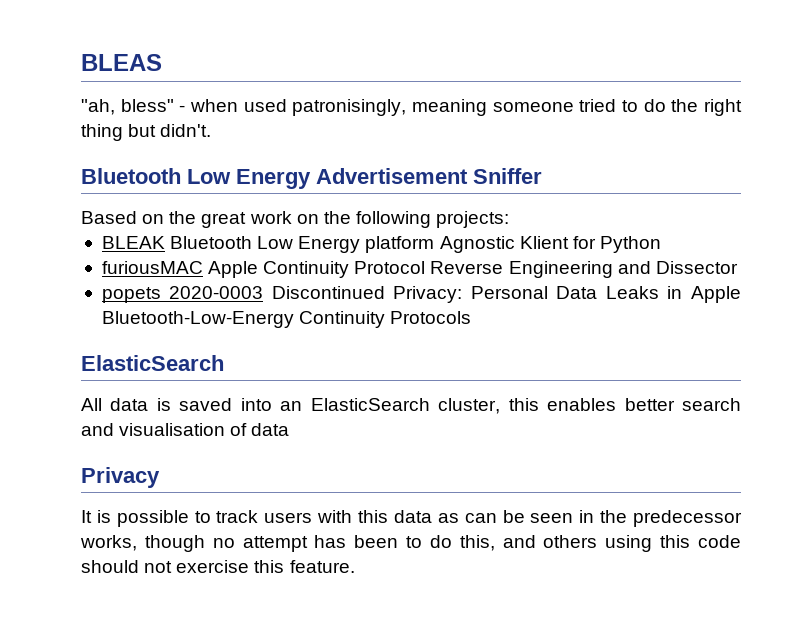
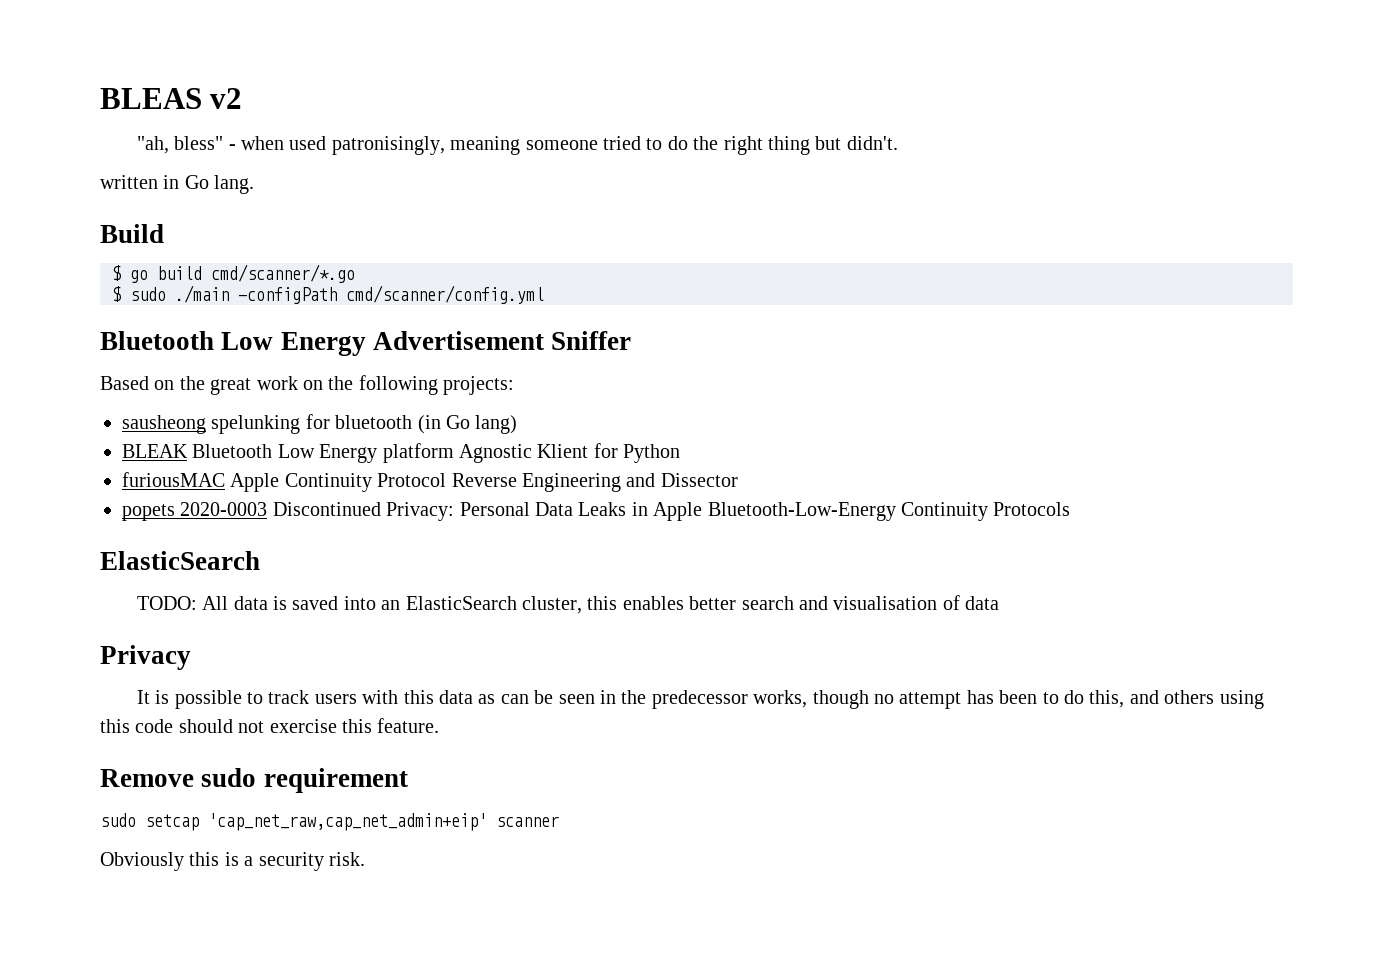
(162, 62) none -> [210,88,243,109] v2
(212, 130) none -> [100,175,255,194] [100,224,164,243] [112,264,355,283] [112,285,544,304] // written in Go lang. // Build // $ go build cmd/scanner/*.go // $ sudo ./main -configPath cmd/scanner/config.yml
(510, 219) none -> [122,414,518,434] // sausheong spelunking for bluetooth (in Go lang)
(224, 363) none -> [136,596,197,610] TODO:
(355, 566) none -> [100,768,408,793] [100,813,559,831] [100,852,365,871] // Remove sudo requirement // sudo setcap 'cap_net_raw,cap_net_admin+eip' scanner // Obviously this is a security risk.

